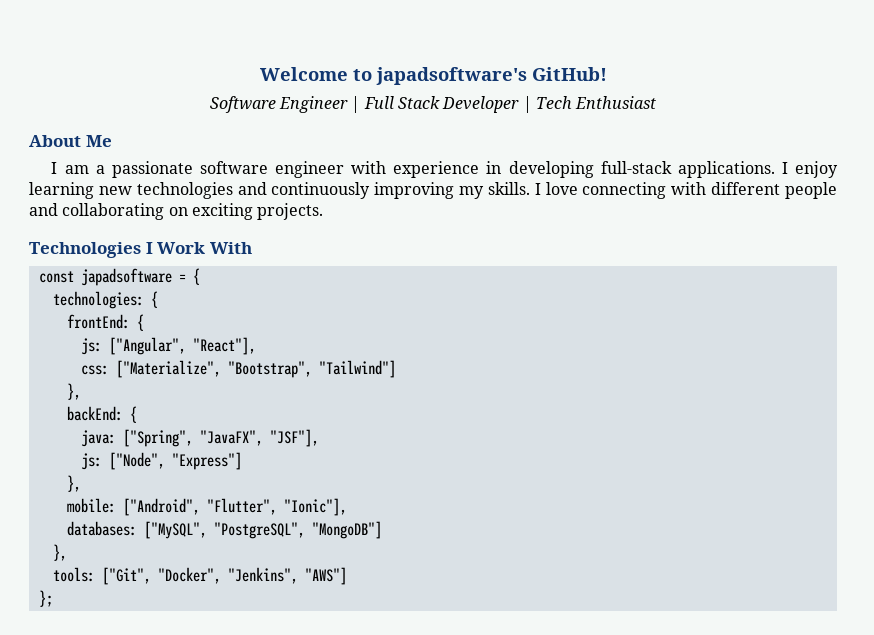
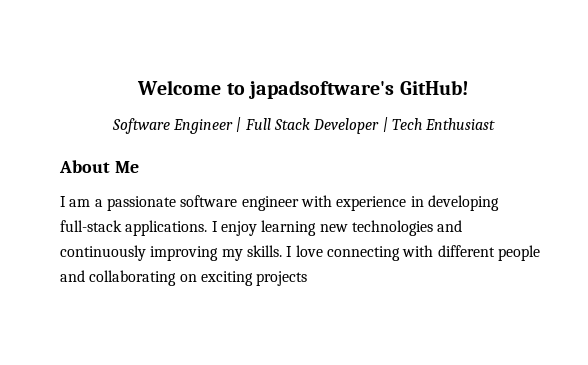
[257,203,324,220] [29,242,252,258] [38,268,200,286] [52,291,158,309] [66,314,144,331] [80,337,256,355] [80,360,396,378] [66,383,81,400] [66,406,137,423] [80,429,319,447] [80,452,242,470] [66,475,81,492] [66,498,347,516] [66,521,382,539] [52,544,67,561] [52,567,347,585] [38,590,53,607] projects. // Technologies I Work With // const japadsoftware = { // technologies: { // frontEnd: { // js: ["Angular", "React"], // css: ["Materialize", "Bootstrap", "Tailwind"] // }, // backEnd: { // java: ["Spring", "JavaFX", "JSF"], // js: ["Node", "Express"] // }, // mobile: ["Android", "Flutter", "Ionic"], // databases: ["MySQL", "PostgreSQL", "MongoDB"] // }, // tools: ["Git", "Docker", "Jenkins", "AWS"] // }; -> [256,271,308,286] projects

